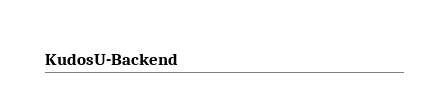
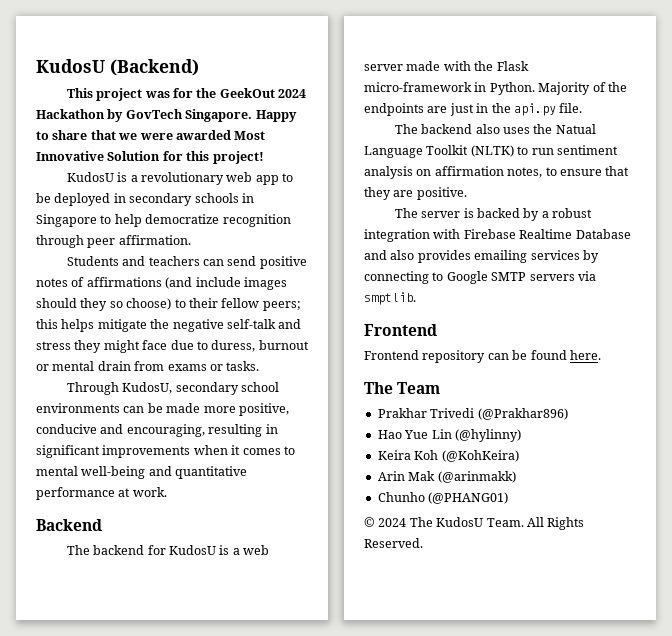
[45,53,178,65] KudosU-Backend -> [36,59,199,76] [66,88,307,101] [36,109,297,122] [36,130,266,140] [36,151,264,164] [66,172,294,185] [36,193,254,206] [36,214,291,227] [36,235,191,248] [66,256,307,269] [36,277,287,290] [36,298,301,311] [36,319,302,332] [36,340,309,353] [36,361,260,371] [66,382,280,395] [36,403,289,416] [36,424,278,437] [36,445,295,458] [36,466,248,479] [36,487,167,500] [36,519,102,531] [66,545,270,555] [364,61,529,71] [364,82,627,95] [364,103,583,116] [394,124,596,134] [364,145,618,158] [364,166,630,179] [364,187,467,200] [394,208,593,221] [364,229,631,242] [364,250,599,263] [364,271,596,284] [364,292,416,305] [364,324,437,336] [364,350,601,363] [364,382,441,394] [377,408,568,420] [377,429,521,442] [377,450,519,462] [377,471,516,483] [377,492,509,504] [364,517,585,530] [364,538,423,548] KudosU (Backend) // This project was for the GeekOut 2024 Hackathon by GovTech Singapore. Happy to share that we were awarded Most Innovative Solution for this project! // KudosU is a revolutionary web app to be deployed in secondary schools in Singapore to help democratize recognition through peer affirmation. // Students and teachers can send positive notes of affirmations (and include images should they so choose) to their fellow peers; this helps mitigate the negative self-talk and stress they might face due to duress, burnout or mental drain from exams or tasks. // Through KudosU, secondary school environments can be made more positive, conducive and encouraging, resulting in significant improvements when it comes to mental well-being and quantitative performance at work. // Backend // The backend for KudosU is a web server made with the Flask micro-framework in Python. Majority of the endpoints are just in the api.py file. // The backend also uses the Natual Language Toolkit (NLTK) to run sentiment analysis on affirmation notes, to ensure that they are positive. // The server is backed by a robust integration with Firebase Realtime Database and also provides emailing services by connecting to Google SMTP servers via smptlib. // Frontend // Frontend repository can be found here. // The Team // Prakhar Trivedi (@Prakhar896) // Hao Yue Lin (@hylinny) // Keira Koh (@KohKeira) // Arin Mak (@arinmakk) // Chunho (@PHANG01) // © 2024 The KudosU Team. All Rights Reserved.

